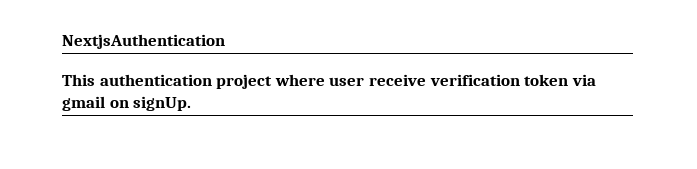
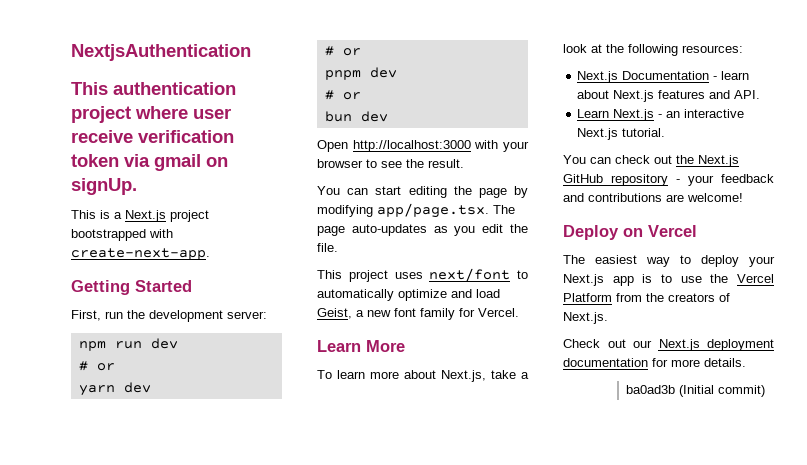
(192, 103) none -> [71,210,209,222] [71,229,173,241] [71,248,210,260] [71,280,192,295] [71,310,267,322] [78,338,178,351] [78,361,115,371] [78,382,151,396] [324,46,361,56] [324,67,397,80] [324,90,361,100] [324,111,388,122] [317,140,529,152] [317,159,464,168] [317,186,528,198] [317,203,515,218] [317,224,528,236] [317,243,338,252] [317,268,528,282] [317,289,500,301] [317,308,519,320] [317,340,405,352] [317,370,529,382] [563,44,743,56] [577,71,750,83] [577,90,761,102] [577,109,745,121] [577,128,666,140] [563,155,739,167] [563,174,774,186] [563,193,743,202] [563,225,697,240] [563,255,775,267] [563,274,774,286] [563,293,730,302] [563,312,608,324] [563,339,774,351] [563,358,746,367] [626,385,766,397] // This is a Next.js project bootstrapped with create-next-app. // Getting Started // First, run the development server: // npm run dev // # or // yarn dev // # or // pnpm dev // # or // bun dev // Open http://localhost:3000 with your browser to see the result. // You can start editing the page by modifying app/page.tsx. The page auto-updates as you edit the file. // This project uses next/font to automatically optimize and load Geist, a new font family for Vercel. // Learn More // To learn more about Next.js, take a look at the following resources: // Next.js Documentation - learn about Next.js features and API. // Learn Next.js - an interactive Next.js tutorial. // You can check out the Next.js GitHub repository - your feedback and contributions are welcome! // Deploy on Vercel // The easiest way to deploy your Next.js app is to use the Vercel Platform from the creators of Next.js. // Check out our Next.js deployment documentation for more details. // ba0ad3b (Initial commit)

